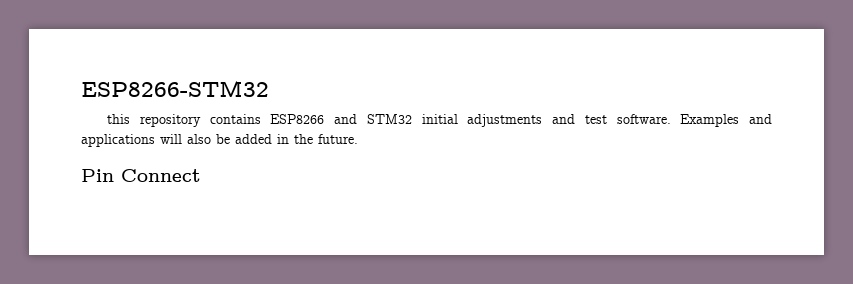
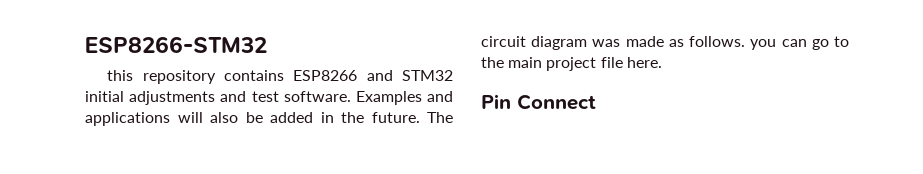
(358, 139) none -> [427,112,453,123] [481,36,849,50] [481,57,662,71] The circuit diagram was made as follows. you can go to the main project file here.

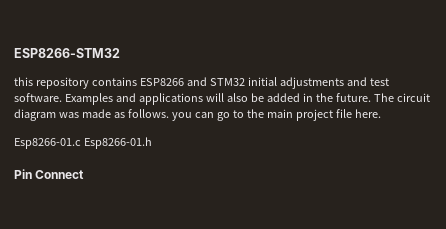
(662, 62) none -> [14,137,152,149] // Esp8266-01.c Esp8266-01.h

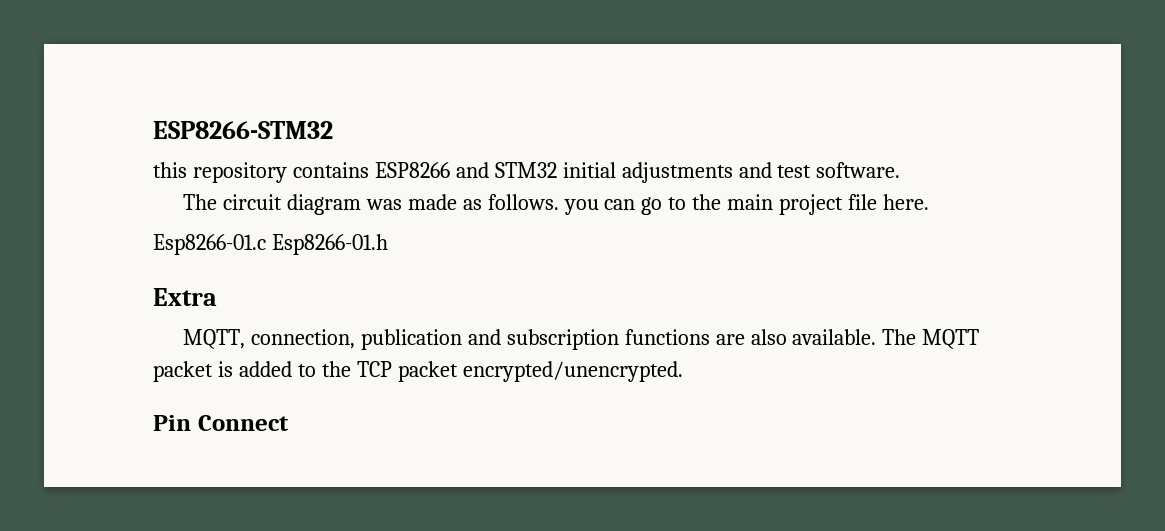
[64,93,371,105] Examples and applications will also be added in the future. -> (901, 170) //
(152, 143) none -> [153,288,217,306] [182,329,980,350] [153,361,683,382] // Extra // MQTT, connection, publication and subscription functions are also available. The MQTT packet is added to the TCP packet encrypted/unencrypted.

